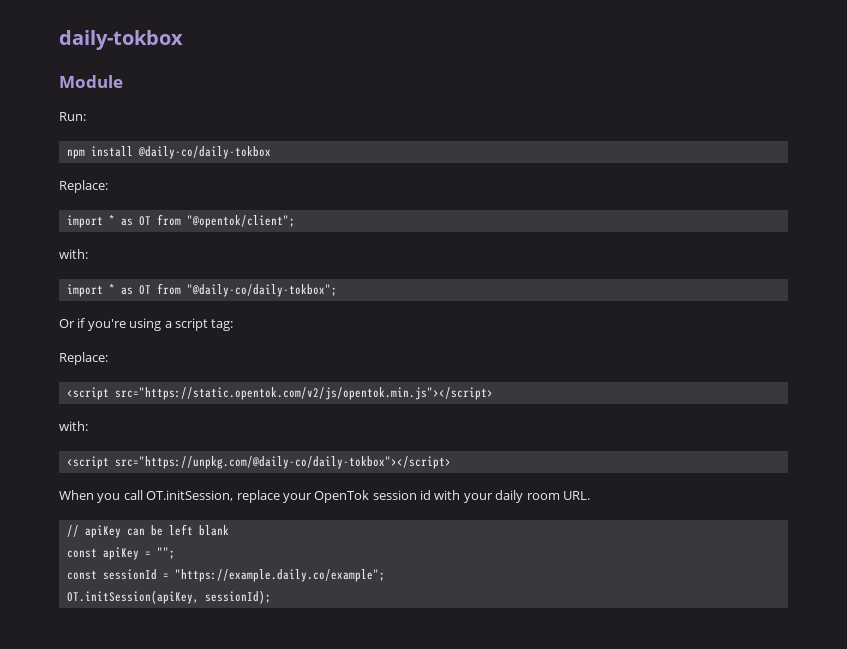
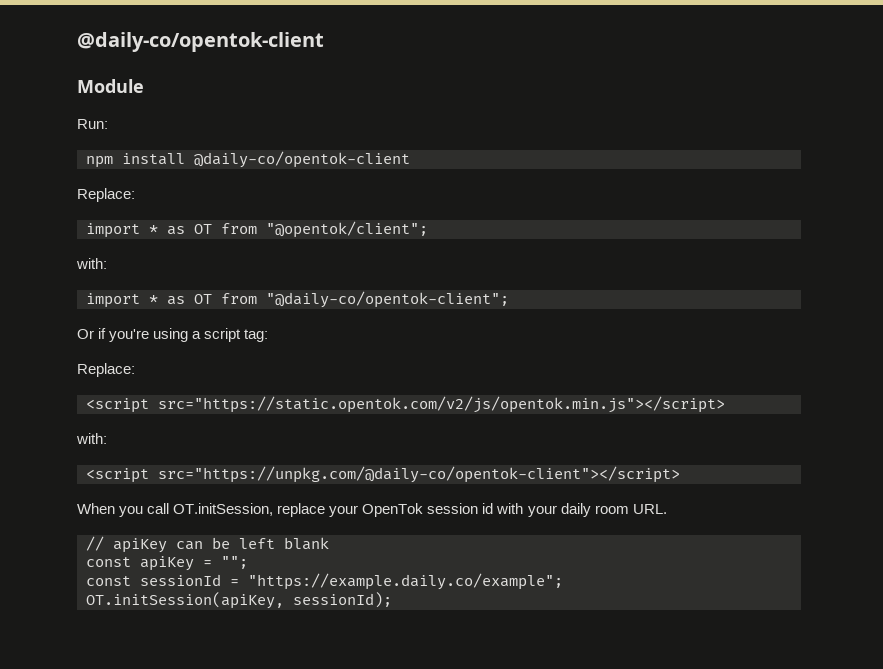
[59,30,183,50] daily-tokbox -> [77,32,324,52] @daily-co/opentok-client
[137,146,271,159] @daily-co/daily-tokbox -> [194,151,410,168] @daily-co/opentok-client
[186,284,337,297] "@daily-co/daily-tokbox"; -> [266,291,509,308] "@daily-co/opentok-client";
[114,456,451,469] src="https://unpkg.com/@daily-co/daily-tokbox"></script> -> [158,466,680,483] src="https://unpkg.com/@daily-co/opentok-client"></script>

